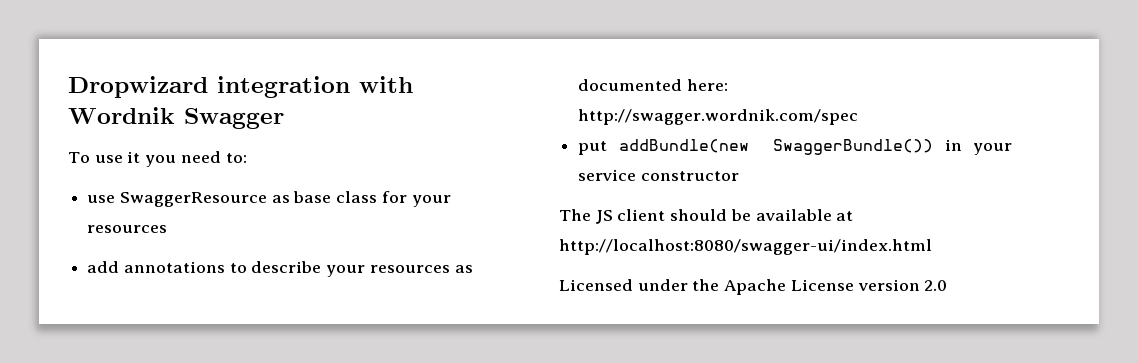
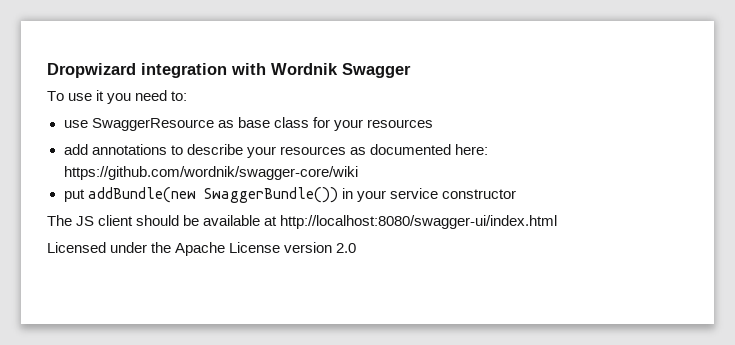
[578,109,859,125] http://swagger.wordnik.com/spec -> [63,166,358,180] https://github.com/wordnik/swagger-core/wiki

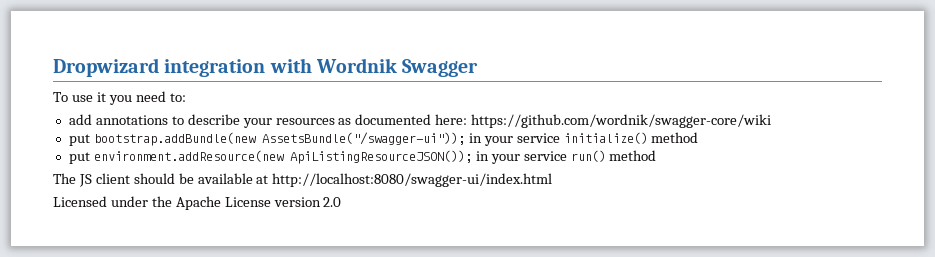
[63,117,433,131] // use SwaggerResource as base class for your resources -> (186, 97) none
[87,187,516,203] addBundle(new SwaggerBundle()) in your service constructor -> [93,132,699,146] [68,150,657,164] bootstrap.addBundle(new AssetsBundle("/swagger-ui")); in your service initialize() method // put environment.addResource(new ApiListingResourceJSON()); in your service run() method

